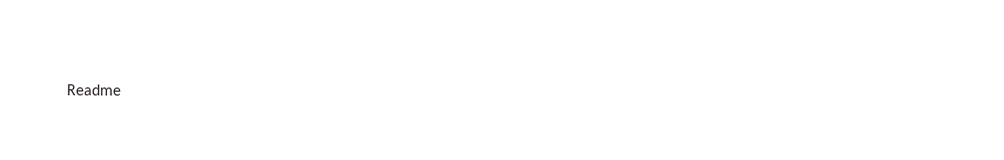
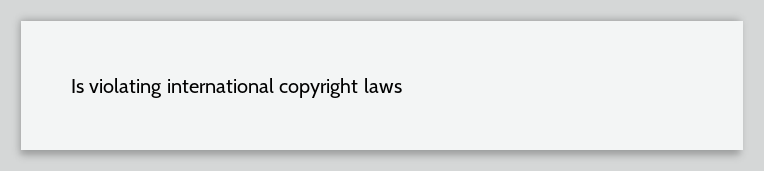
[66,84,121,96] Readme -> [71,78,402,98] Is violating international copyright laws

